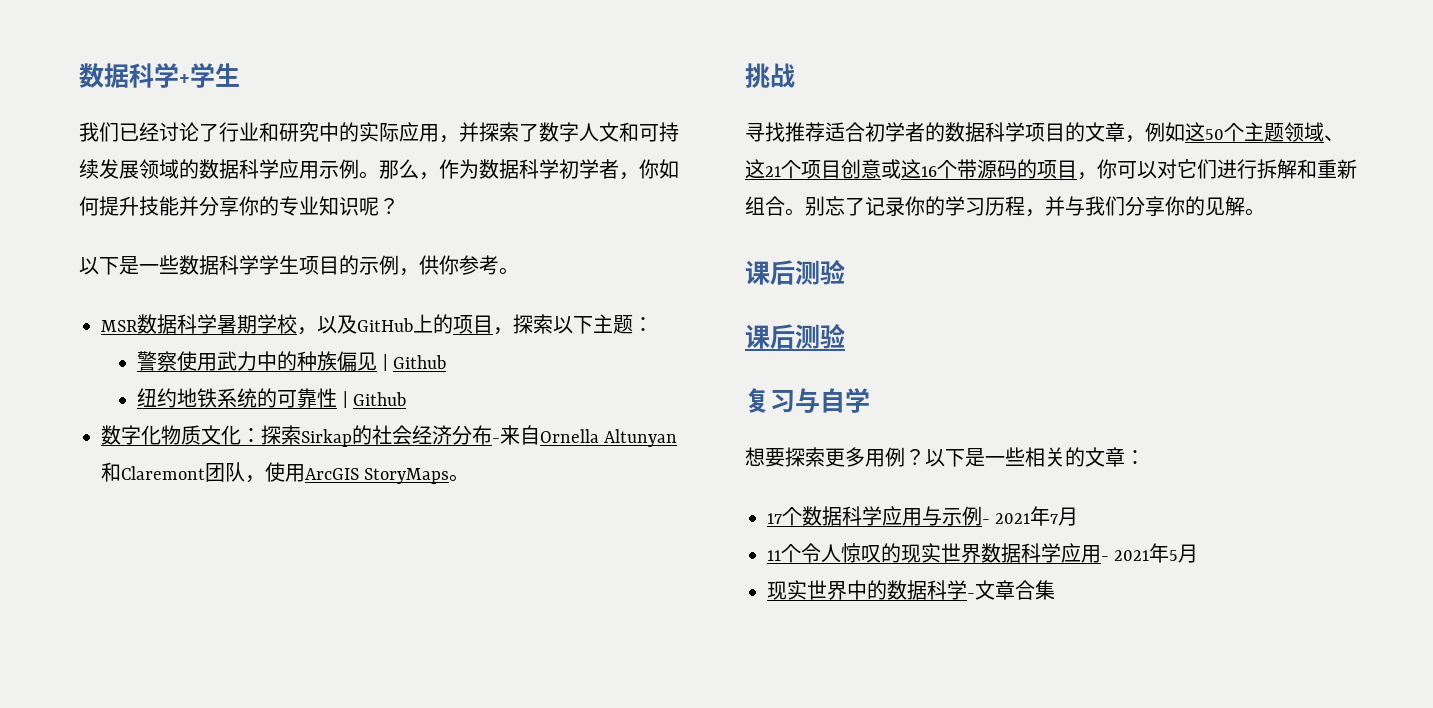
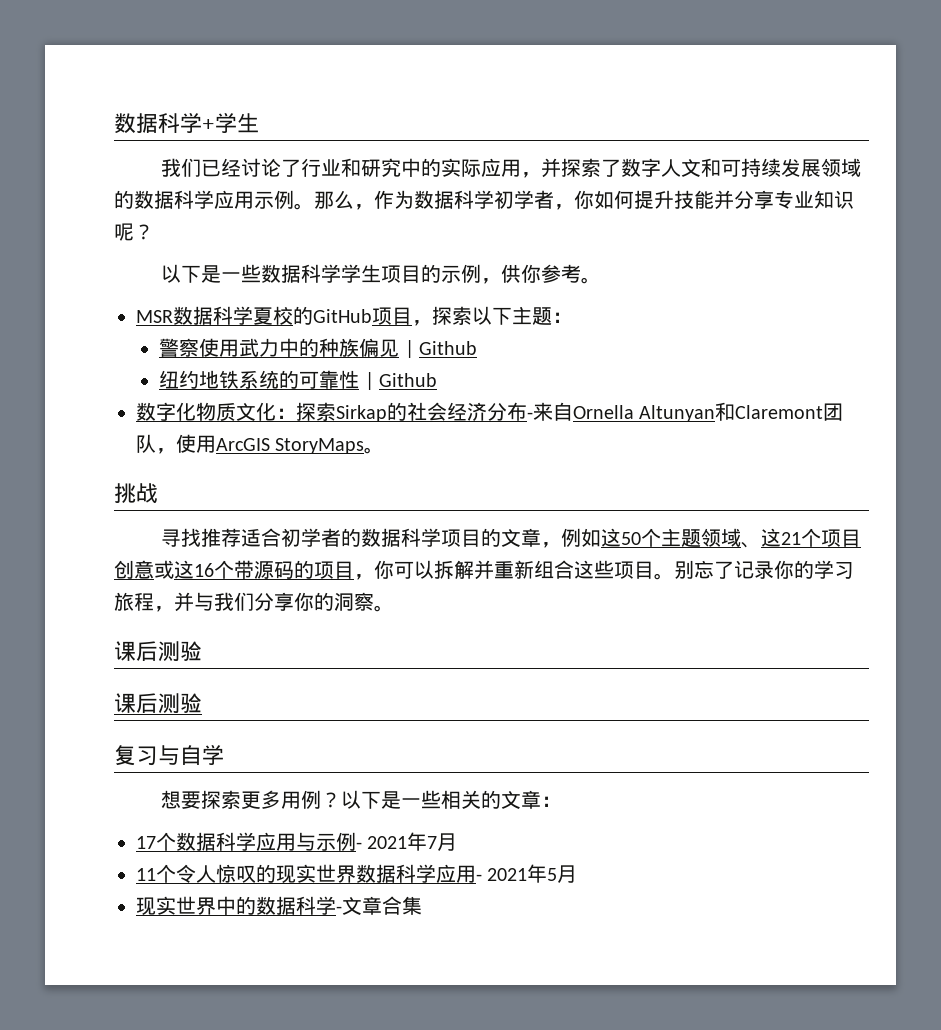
[239,196,279,216] 你的 -> (774, 199) none
[217,314,453,335] 暑期学校，以及GitHub上的 -> [253,306,372,325] 夏校的GitHub
[1157,159,1357,179] [745,196,785,216] 对它们进行拆解和重新组合 -> [434,560,654,580] 拆解并重新组合这些项目
[985,197,1005,216] 历 -> [114,592,134,611] 旅
[1205,196,1245,216] 见解 -> [334,592,374,611] 洞察

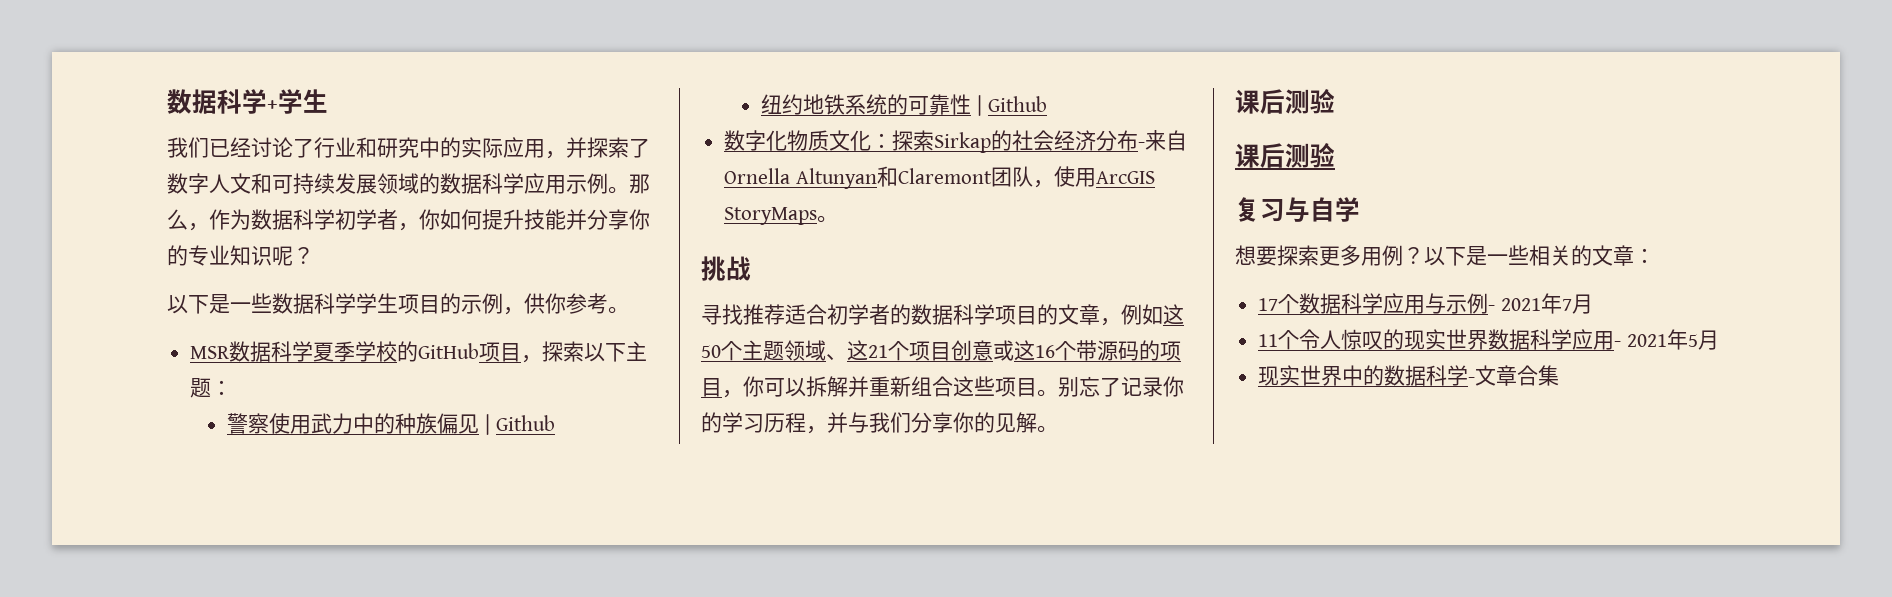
(774, 199) none -> [629,209,650,230] [167,245,188,266] 你的
(273, 316) none -> [334,341,377,362] 季学
[114,592,134,611] 旅 -> [764,413,785,433] 历
[334,592,374,611] 洞察 -> [995,412,1037,433] 见解

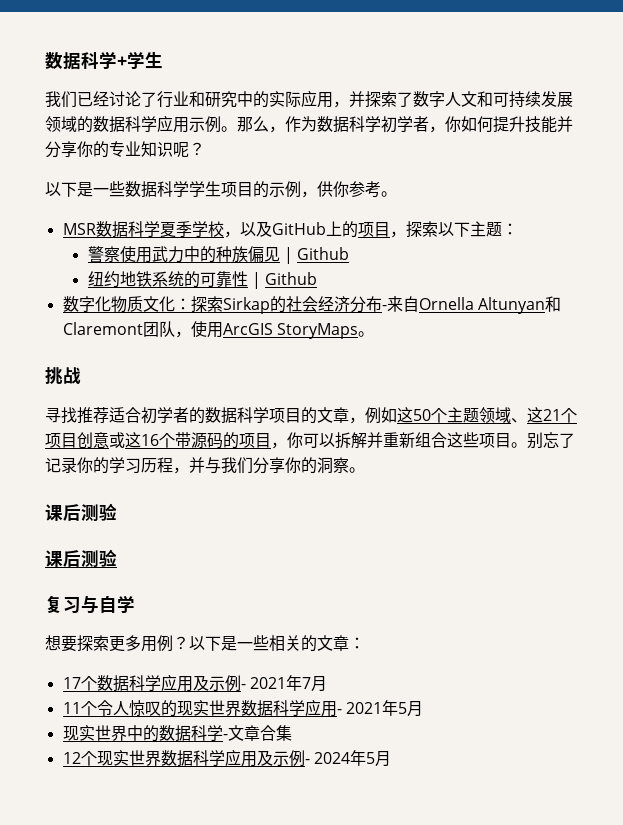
[397,341,480,362] 的GitHub -> [223,221,358,238] ，以及GitHub上的
[995,412,1037,433] 见解 -> [317,457,349,474] 洞察
[1425,293,1447,314] 与 -> [192,675,209,691] 及
(1560, 375) none -> [62,749,391,767] // 12个现实世界数据科学应用及示例- 2024年5月

